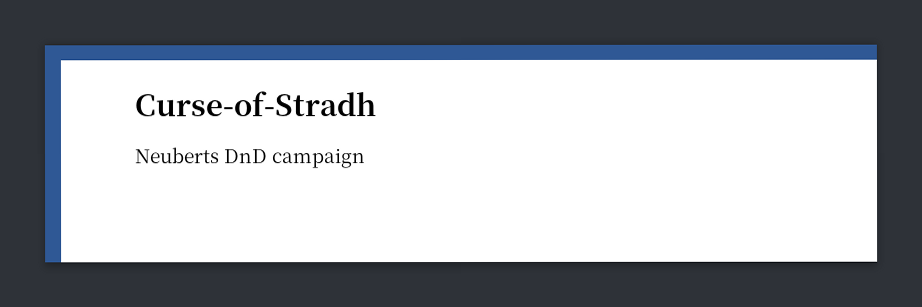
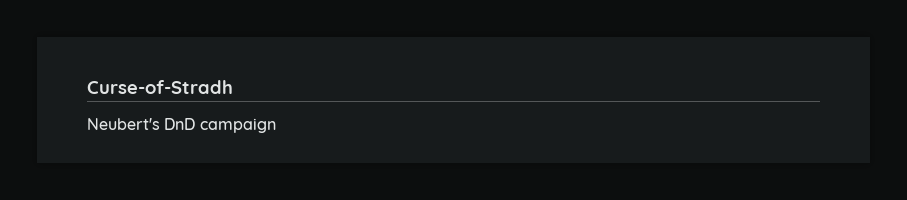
[134,147,220,164] Neuberts -> [87,118,160,130] Neubert's

